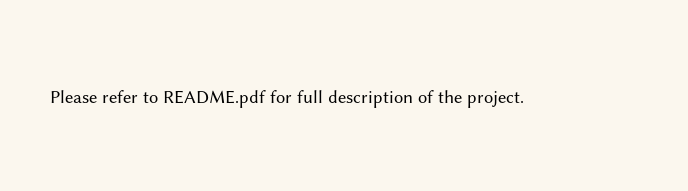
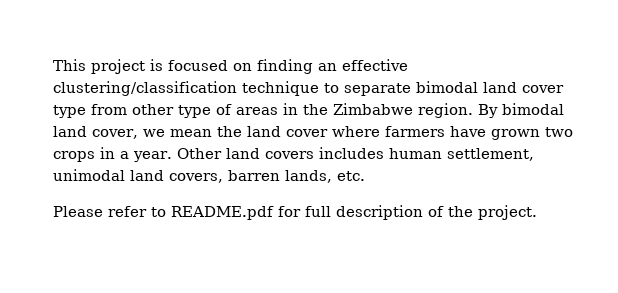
(50, 96) none -> [53,59,408,74] [53,81,564,96] [53,103,564,118] [53,126,573,140] [53,147,534,162] [53,169,365,183] This project is focused on finding an effective clustering/classification technique to separate bimodal land cover type from other type of areas in the Zimbabwe region. By bimodal land cover, we mean the land cover where farmers have grown two crops in a year. Other land covers includes human settlement, unimodal land covers, barren lands, etc. //

